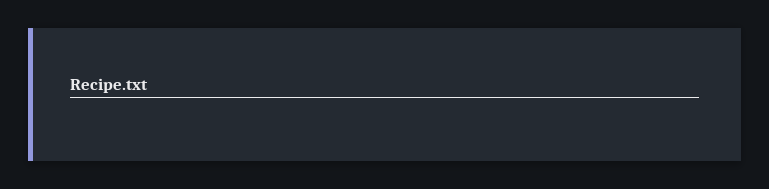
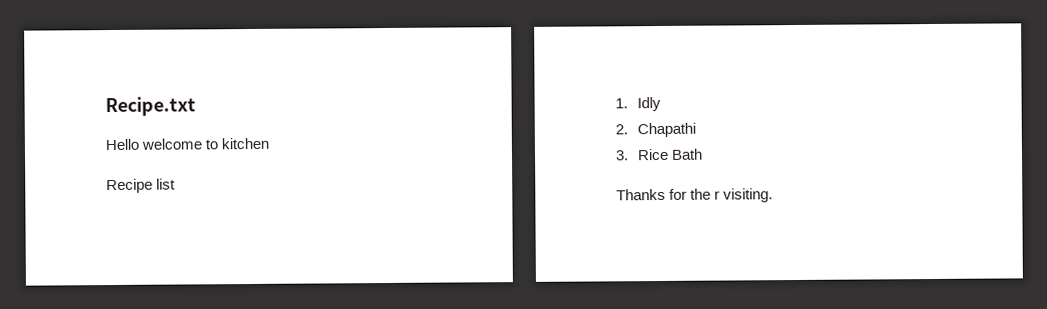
(148, 85) none -> [105,137,270,151] [106,178,177,194] [615,96,662,112] [615,122,697,138] [615,148,704,161] [616,188,774,203] // Hello welcome to kitchen // Recipe list // 1. Idly // 2. Chapathi // 3. Rice Bath // Thanks for the r visiting.

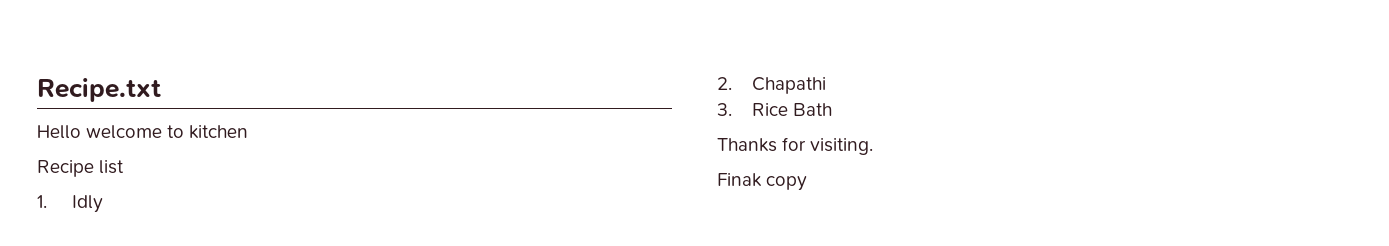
[690,188,721,200] the r -> (807, 144) none
(774, 195) none -> [717,173,808,191] // Finak copy

